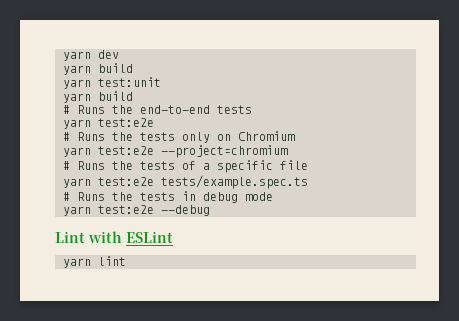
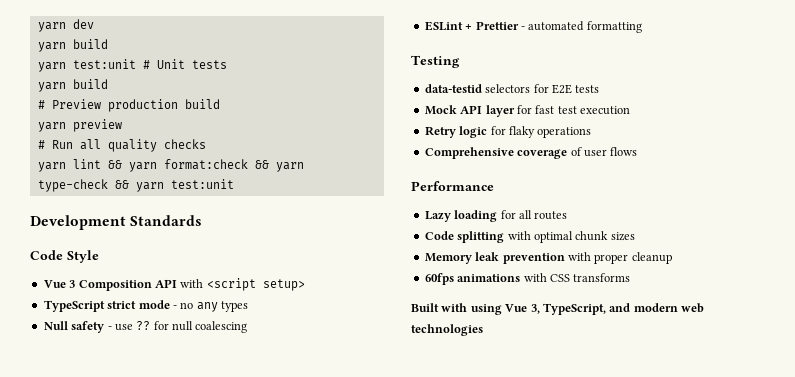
(161, 82) none -> [142,59,227,69] # Unit tests
[76,105,252,114] [62,118,154,129] [62,131,295,143] [62,145,288,158] [62,160,308,173] [62,175,308,189] [62,191,273,203] [62,205,210,216] [55,231,173,243] [62,256,126,268] Runs the end-to-end tests // yarn test:e2e // # Runs the tests only on Chromium // yarn test:e2e --project=chromium // # Runs the tests of a specific file // yarn test:e2e tests/example.spec.ts // # Runs the tests in debug mode // yarn test:e2e --debug // Lint with ESLint // yarn lint -> [51,99,220,112] [37,119,122,132] [37,139,206,152] [37,159,304,172] [37,179,234,192] [30,215,203,230] [30,250,99,263] [43,278,305,291] [43,300,248,312] [43,321,248,333] [424,21,642,33] [411,55,460,68] [424,84,600,94] [424,105,630,117] [424,126,592,138] [424,147,638,159] [411,181,494,191] [424,210,568,222] [424,231,635,243] [424,252,672,264] [424,273,631,285] [411,303,704,315] [411,324,483,336] Preview production build // yarn preview // # Run all quality checks // yarn lint && yarn format:check && yarn type-check && yarn test:unit // Development Standards // Code Style // Vue 3 Composition API with <script setup> // TypeScript strict mode - no any types // Null safety - use ?? for null coalescing // ESLint + Prettier - automated formatting // Testing // data-testid selectors for E2E tests // Mock API layer for fast test execution // Retry logic for flaky operations // Comprehensive coverage of user flows // Performance // Lazy loading for all routes // Code splitting with optimal chunk sizes // Memory leak prevention with proper cleanup // 60fps animations with CSS transforms // Built with using Vue 3, TypeScript, and modern web technologies

